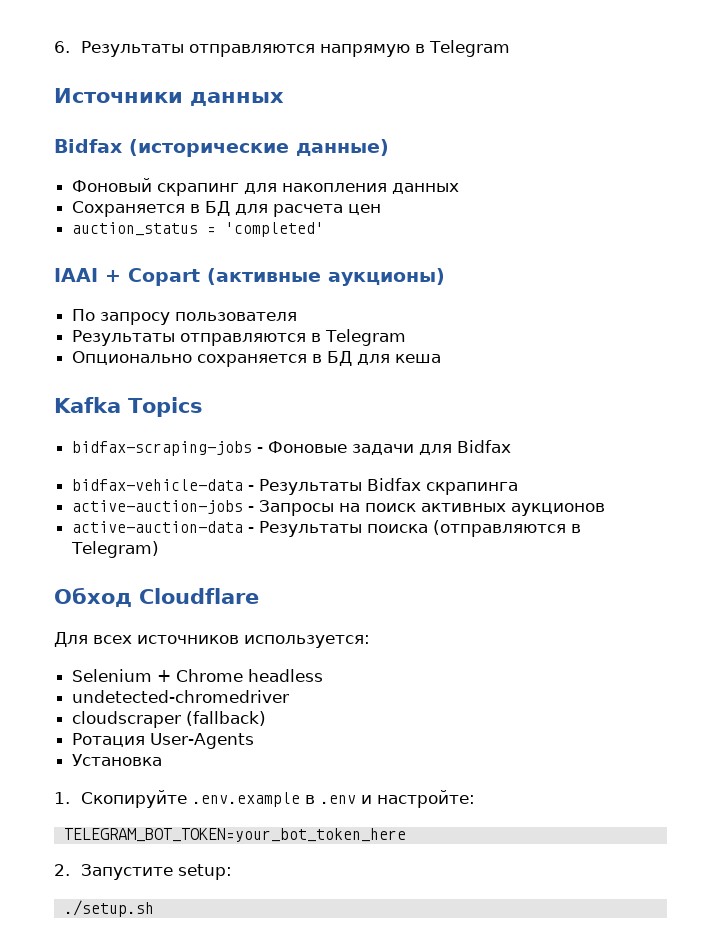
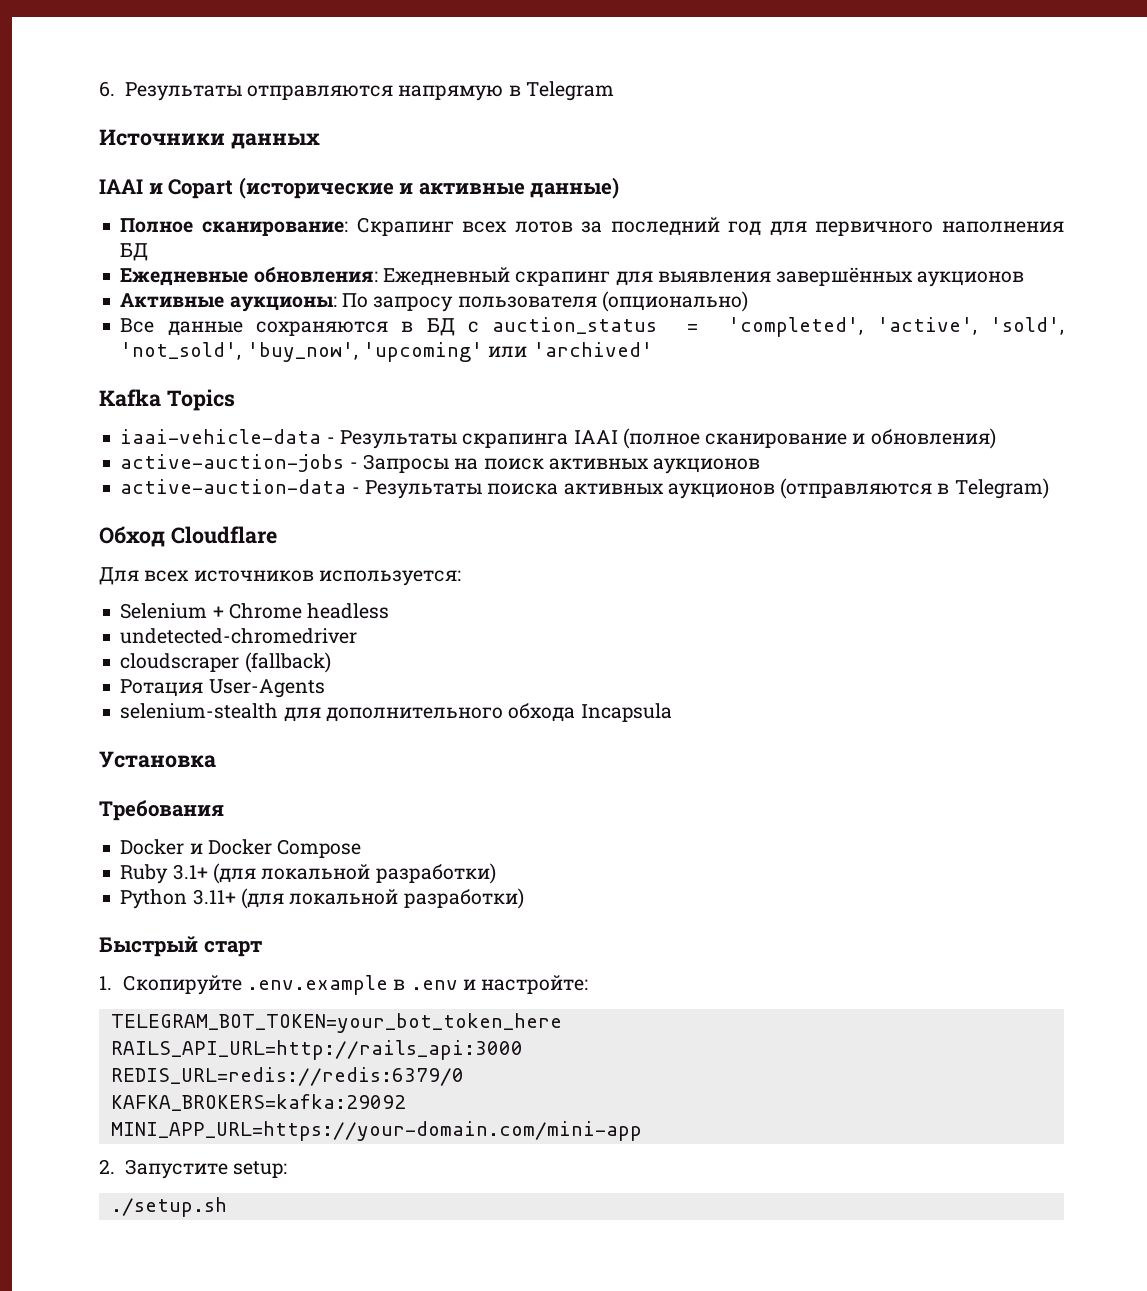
[54,139,389,157] [72,178,460,196] [72,201,382,217] [72,222,325,237] [54,268,445,286] [72,309,298,325] [72,329,407,346] [72,351,442,367] [54,397,203,417] [72,440,512,456] [72,478,422,495] Bidfax (исторические данные) // Фоновый скрапинг для накопления данных // Сохраняется в БД для расчета цен // auction_status = 'completed' // IAAI + Copart (активные аукционы) // По запросу пользователя // Результаты отправляются в Telegram // Опционально сохраняется в БД для кеша // Kafka Topics // bidfax-scraping-jobs - Фоновые задачи для Bidfax // bidfax-vehicle-data - Результаты Bidfax -> [99,177,620,199] [120,217,1064,236] [120,243,149,261] [120,267,1025,287] [120,291,748,312] [120,317,1064,337] [120,342,653,362] [99,389,235,411] [120,429,457,449] IAAI и Copart (исторические и активные данные) // Полное сканирование: Скрапинг всех лотов за последний год для первичного наполнения БД // Ежедневные обновления: Ежедневный скрапинг для выявления завершённых аукционов // Активные аукционы: По запросу пользователя (опционально) // Все данные сохраняются в БД с auction_status = 'completed', 'active', 'sold', 'not_sold', 'buy_now', 'upcoming' или 'archived' // Kafka Topics // iaai-vehicle-data - Результаты
(519, 488) none -> [573,428,996,449] IAAI (полное сканирование и обновления)
(429, 528) none -> [563,483,775,499] активных аукционов
[72,754,163,766] Установка -> [120,703,672,722] [99,751,216,768] [99,800,224,821] [120,839,362,858] [120,863,496,884] [120,888,524,909] [99,936,262,957] selenium-stealth для дополнительного обхода Incapsula // Установка // Требования // Docker и Docker Compose // Ruby 3.1+ (для локальной разработки) // Python 3.11+ (для локальной разработки) // Быстрый старт
(406, 835) none -> [110,1040,523,1060] [110,1067,464,1086] [110,1094,406,1111] [110,1121,642,1141] // RAILS_API_URL=http://rails_api:3000 // REDIS_URL=redis://redis:6379/0 // KAFKA_BROKERS=kafka:29092 // MINI_APP_URL=https://your-domain.com/mini-app

